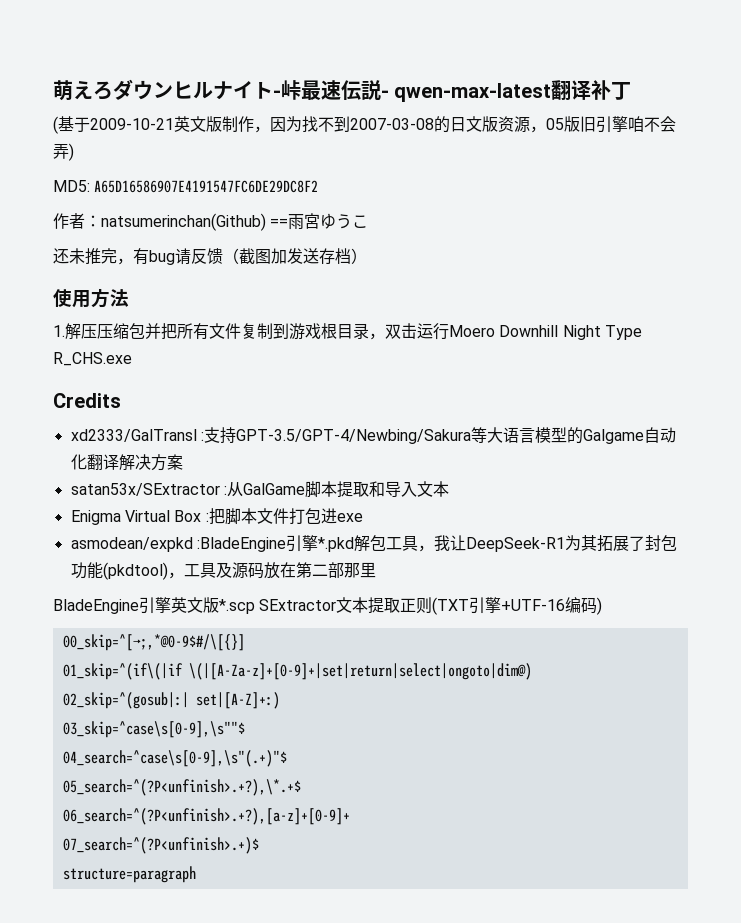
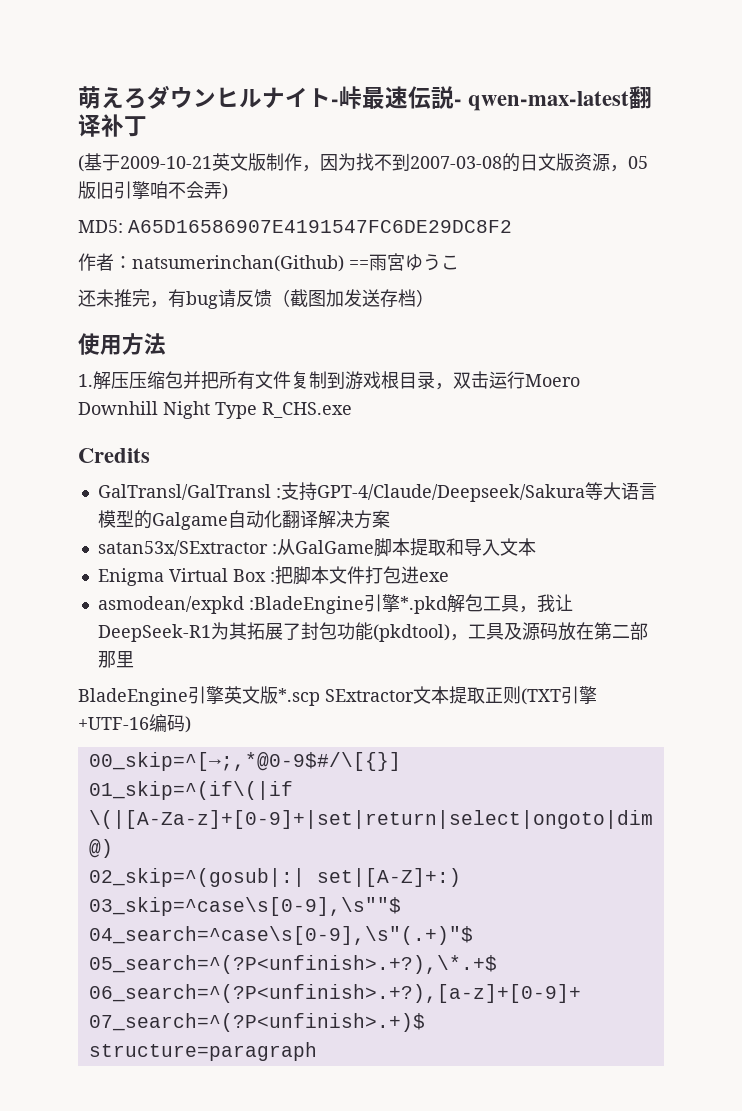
[70,429,197,442] xd2333/GalTransl -> [97,484,271,500] GalTransl/GalTransl
[235,429,471,444] GPT-3.5/GPT-4/Newbing/Sakura -> [316,484,585,502] GPT-4/Claude/Deepseek/Sakura

